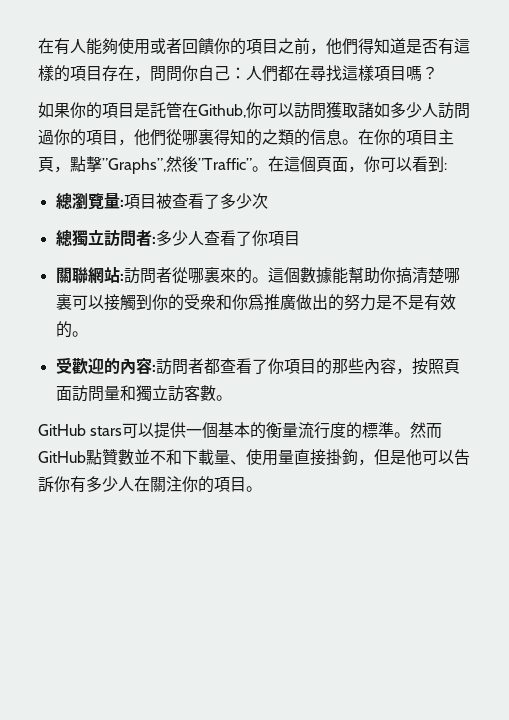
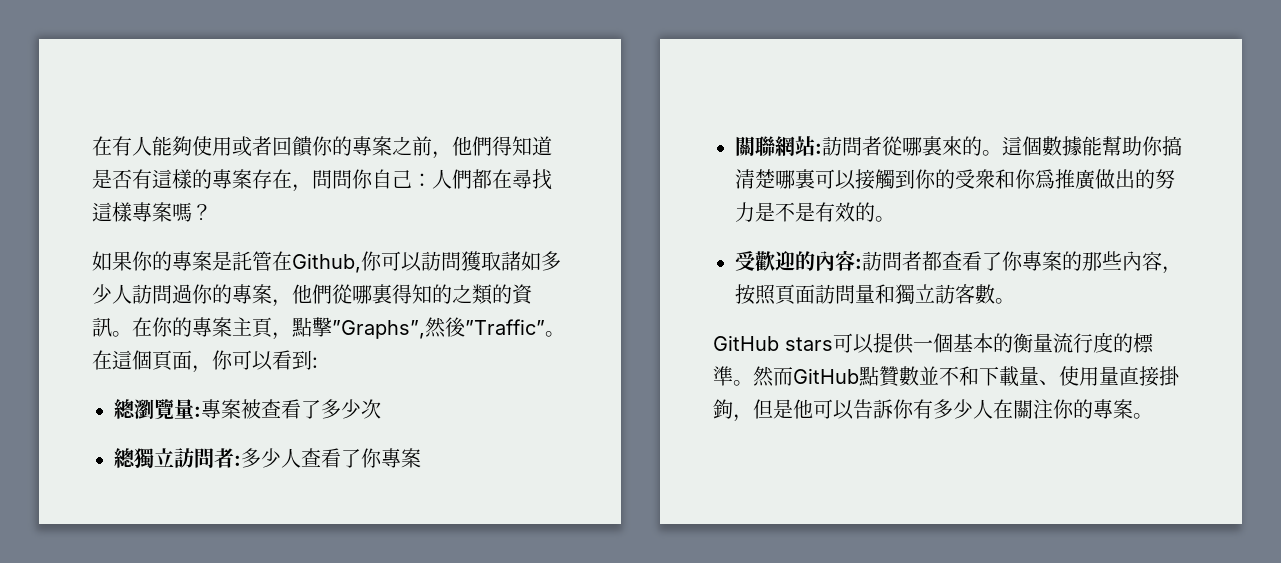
[246,39,278,54] 項目 -> [352,136,392,156] 專案
[70,66,102,81] 項目 -> [212,169,252,189] 專案
[374,66,406,81] 項目 -> [132,202,172,222] 專案
[102,103,134,118] 項目 -> [172,251,212,271] 專案
[86,130,118,145] 項目 -> [232,284,272,304] 專案
[310,129,342,145] 信息 -> [512,284,533,305] [92,317,112,337] 資訊
[406,130,438,145] 項目 -> [192,317,232,337] 專案
[123,194,156,209] 項目 -> [201,399,241,419] 專案
[267,231,300,246] 項目 -> [381,448,421,468] 專案
[283,359,316,374] 項目 -> [1022,251,1062,271] 專案
[214,477,246,492] 項目 -> [1093,399,1133,419] 專案

